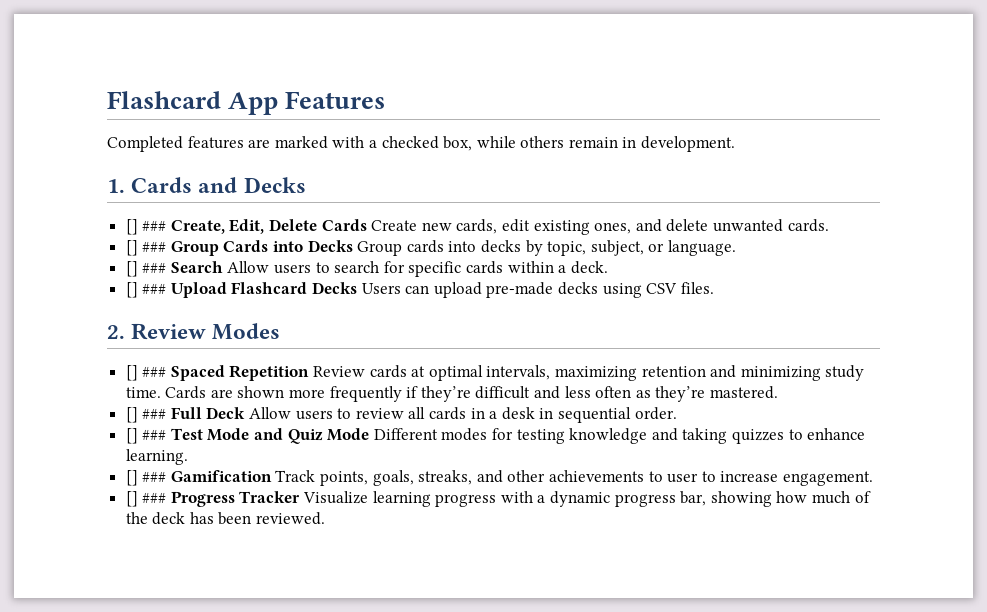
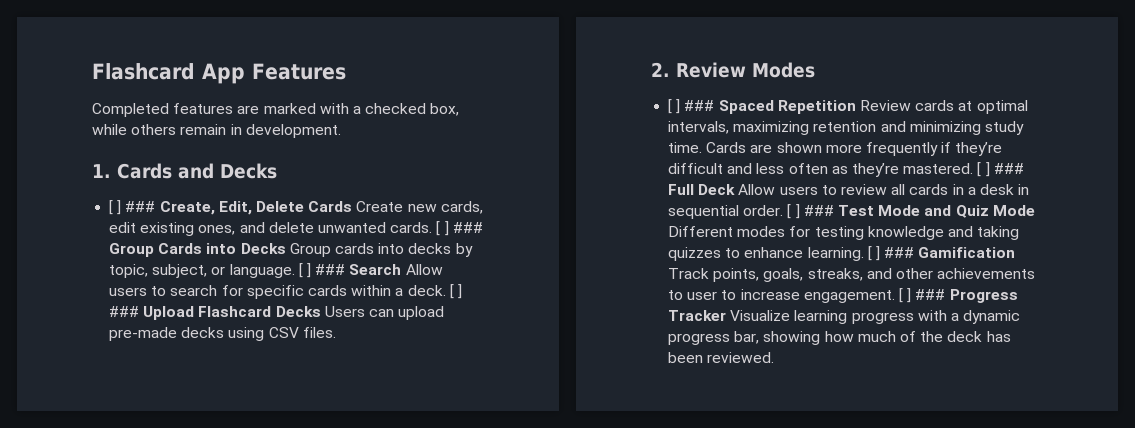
[125,219,138,235] [] -> [109,200,122,215] [ ]
[125,240,138,256] // [] -> [436,221,449,236] [ ]
[125,261,138,277] // [] -> [298,263,311,278] [ ]
[125,282,138,298] // [] -> [449,284,462,299] [ ]
[125,365,138,381] [] -> [668,99,681,114] [ ]
[125,407,138,423] // [] -> [977,162,990,177] [ ]
[125,428,138,444] // [] -> [787,204,800,219] [ ]
[125,470,138,486] // [] -> [867,246,880,261] [ ]
[125,491,138,507] // [] -> [898,288,912,303] [ ]

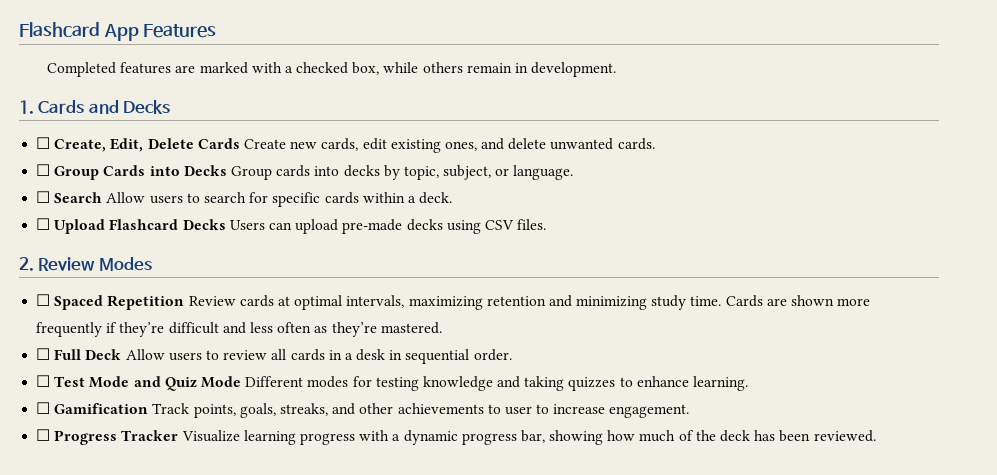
[109,200,156,215] [ ] ### -> [36,137,51,149] ☐
[436,221,483,236] [ ] ### -> [36,164,51,176] // ☐
[298,263,346,278] [ ] ### -> [36,191,51,203] // ☐
[449,284,462,299] [109,306,140,317] [ ] ### -> [36,218,51,230] // ☐
[668,99,715,114] [ ] ### -> [36,294,51,306] ☐
[977,162,1024,177] [ ] ### -> [36,348,51,360] // ☐
[787,204,834,219] [ ] ### -> [36,375,51,387] // ☐
[867,246,915,261] [ ] ### -> [36,402,51,414] // ☐
[898,288,946,303] [ ] ### -> [36,429,51,441] // ☐

